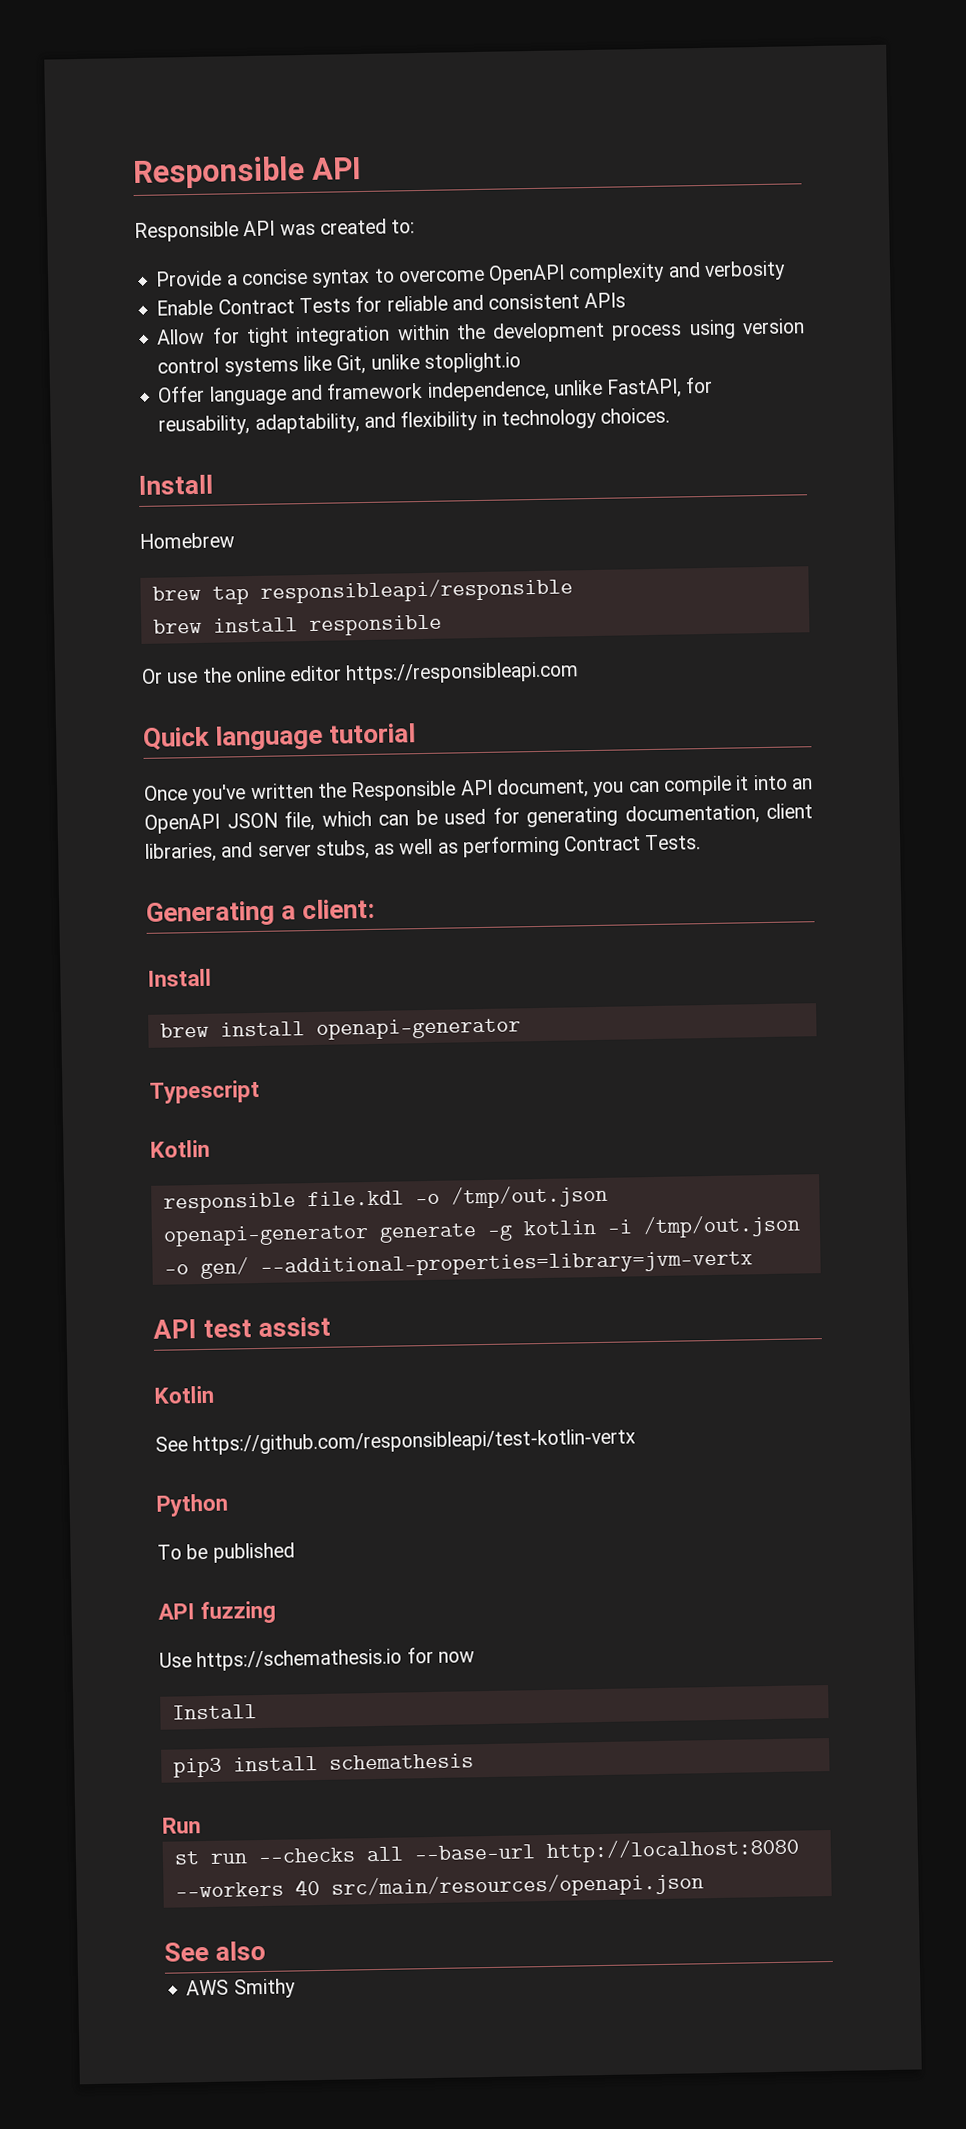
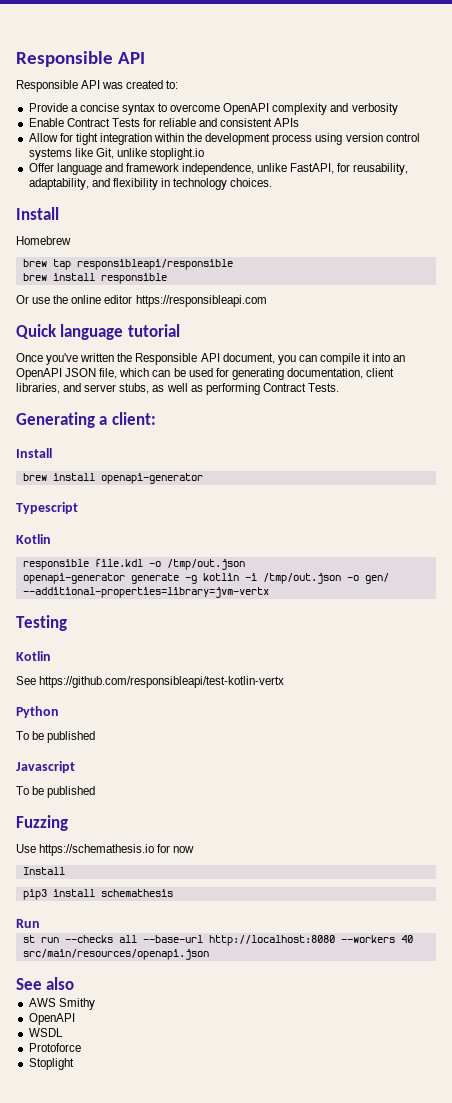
[153,1316,332,1339] API test assist -> [16,615,67,631] Testing
[158,1600,277,1625] API fuzzing -> [16,761,75,773] [16,786,96,798] [16,815,68,831] Javascript // To be published // Fuzzing
(296, 1988) none -> [28,1013,75,1025] [28,1028,63,1037] [28,1043,81,1052] [28,1058,74,1070] // OpenAPI // WSDL // Protoforce // Stoplight

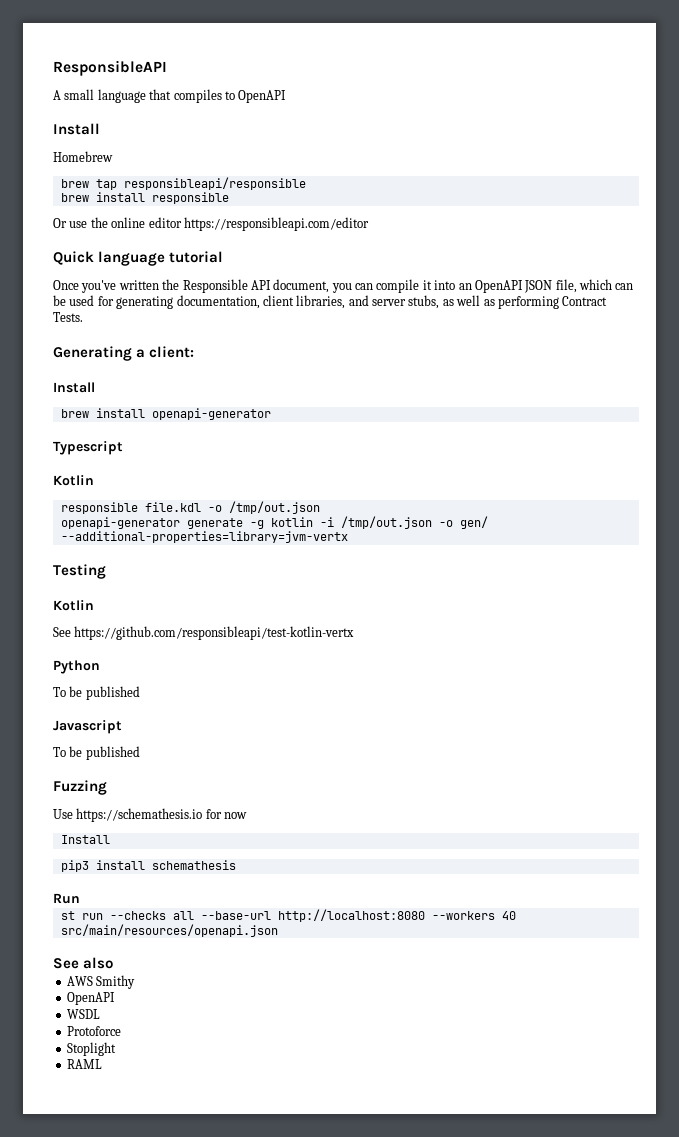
[16,51,146,67] [16,80,179,92] [28,103,398,115] [28,118,300,127] [28,133,420,145] [28,148,205,160] [28,163,409,175] [28,178,273,190] Responsible API // Responsible API was created to: // Provide a concise syntax to overcome OpenAPI complexity and verbosity // Enable Contract Tests for reliable and consistent APIs // Allow for tight integration within the development process using version control systems like Git, unlike stoplight.io // Offer language and framework independence, unlike FastAPI, for reusability, adaptability, and flexibility in technology choices. -> [53,60,167,76] [53,89,287,103] ResponsibleAPI // A small language that compiles to OpenAPI
[135,295,267,307] https://responsibleapi.com -> [183,217,369,231] https://responsibleapi.com/editor
(74, 1064) none -> [66,1059,102,1069] // RAML

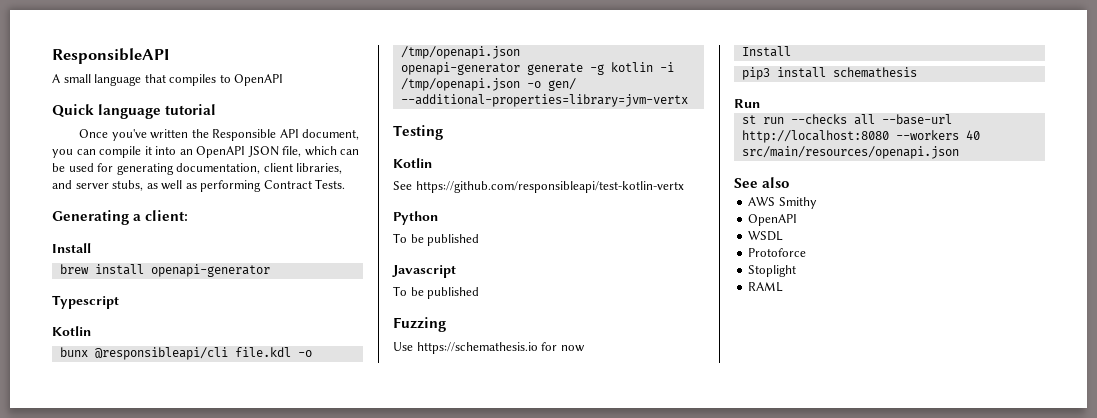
[53,123,100,135] [53,151,113,162] [60,177,306,190] [60,192,229,204] [53,217,369,231] // Install // Homebrew // brew tap responsibleapi/responsible // brew install responsible // Or use the online editor https://responsibleapi.com/editor -> (284, 80) none
[60,502,138,514] responsible -> [59,347,228,360] bunx @responsibleapi/cli
[228,501,320,514] /tmp/out.json -> [400,46,520,59] /tmp/openapi.json
[340,516,432,529] /tmp/out.json -> [400,78,520,91] /tmp/openapi.json

